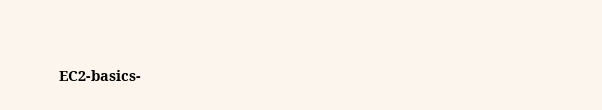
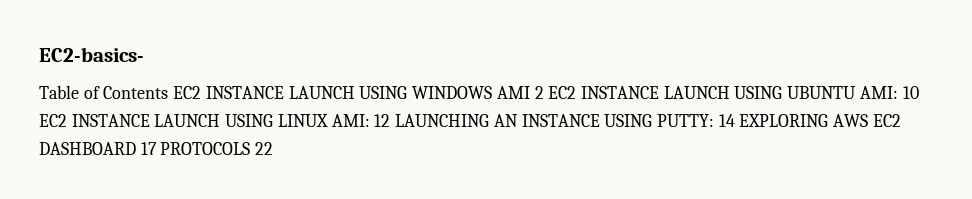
(141, 75) none -> [39,85,919,99] [39,114,901,127] [39,142,274,155] // Table of Contents EC2 INSTANCE LAUNCH USING WINDOWS AMI 2 EC2 INSTANCE LAUNCH USING UBUNTU AMI: 10 EC2 INSTANCE LAUNCH USING LINUX AMI: 12 LAUNCHING AN INSTANCE USING PUTTY: 14 EXPLORING AWS EC2 DASHBOARD 17 PROTOCOLS 22

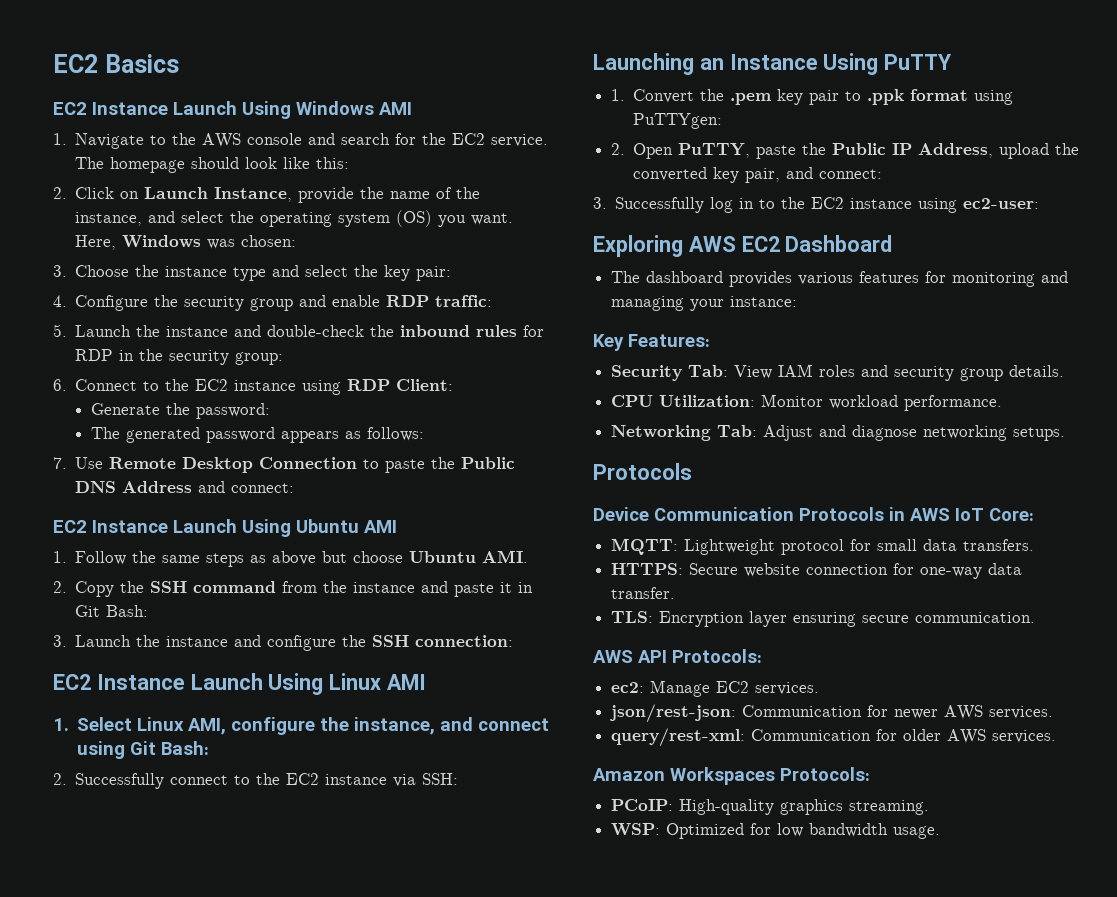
[39,47,144,62] [39,85,919,99] [39,114,901,127] [39,142,274,155] EC2-basics- // Table of Contents EC2 INSTANCE LAUNCH USING WINDOWS AMI 2 EC2 INSTANCE LAUNCH USING UBUNTU AMI: 10 EC2 INSTANCE LAUNCH USING LINUX AMI: 12 LAUNCHING AN INSTANCE USING PUTTY: 14 EXPLORING AWS EC2 DASHBOARD 17 PROTOCOLS 22 -> [53,54,179,73] [53,101,412,119] [53,133,549,149] [75,157,350,173] [53,187,481,203] [75,210,514,227] [75,235,297,250] [53,265,452,281] [53,295,493,311] [53,324,545,337] [75,349,284,365] [53,379,454,395] [90,403,270,419] [90,427,424,443] [53,457,516,473] [75,481,295,493] [53,519,397,537] [53,550,529,567] [53,581,534,597] [75,605,149,617] [53,635,514,651] [53,673,427,695] [53,717,550,735] [77,741,210,759] [53,773,459,789] [593,53,953,75] [611,89,1014,105] [633,113,723,129] [611,143,1080,159] [633,167,883,183] [593,197,1040,213] [593,235,893,257] [611,271,1069,287] [611,296,798,311] [593,334,710,351] [611,364,1065,381] [611,394,1003,411] [611,425,1066,441] [593,463,692,480] [593,507,1034,521] [611,538,1035,555] [611,563,1023,579] [611,587,676,599] [611,611,1036,627] [593,649,762,663] [611,680,820,697] [610,704,1054,723] [611,728,1057,747] [593,767,870,785] [611,799,930,815] [611,823,941,839] EC2 Basics // EC2 Instance Launch Using Windows AMI // 1. Navigate to the AWS console and search for the EC2 service. The homepage should look like this: // 2. Click on Launch Instance, provide the name of the instance, and select the operating system (OS) you want. Here, Windows was chosen: // 3. Choose the instance type and select the key pair: // 4. Configure the security group and enable RDP traffic: // 5. Launch the instance and double-check the inbound rules for RDP in the security group: // 6. Connect to the EC2 instance using RDP Client: // Generate the password: // The generated password appears as follows: // 7. Use Remote Desktop Connection to paste the Public DNS Address and connect: // EC2 Instance Launch Using Ubuntu AMI // 1. Follow the same steps as above but choose Ubuntu AMI. // 2. Copy the SSH command from the instance and paste it in Git Bash: // 3. Launch the instance and configure the SSH connection: // EC2 Instance Launch Using Linux AMI // 1. Select Linux AMI, configure the instance, and connect using Git Bash: // 2. Successfully connect to the EC2 instance via SSH: // Launching an Instance Using PuTTY // 1. Convert the .pem key pair to .ppk format using PuTTYgen: // 2. Open PuTTY, paste the Public IP Address, upload the converted key pair, and connect: // 3. Successfully log in to the EC2 instance using ec2-user: // Exploring AWS EC2 Dashboard // The dashboard provides various features for monitoring and managing your instance: // Key Features: // Security Tab: View IAM roles and security group details. // CPU Utilization: Monitor workload performance. // Networking Tab: Adjust and diagnose networking setups. // Protocols // Device Communication Protocols in AWS IoT Core: // MQTT: Lightweight protocol for small data transfers. // HTTPS: Secure website connection for one-way data transfer. // TLS: Encryption layer ensuring secure communication. // AWS API Protocols: // ec2: Manage EC2 services. // json/rest-json: Communication for newer AWS services. // query/rest-xml: Communication for older AWS services. // Amazon Workspaces Protocols: // PCoIP: High-quality graphics streaming. // WSP: Optimized for low bandwidth usage.

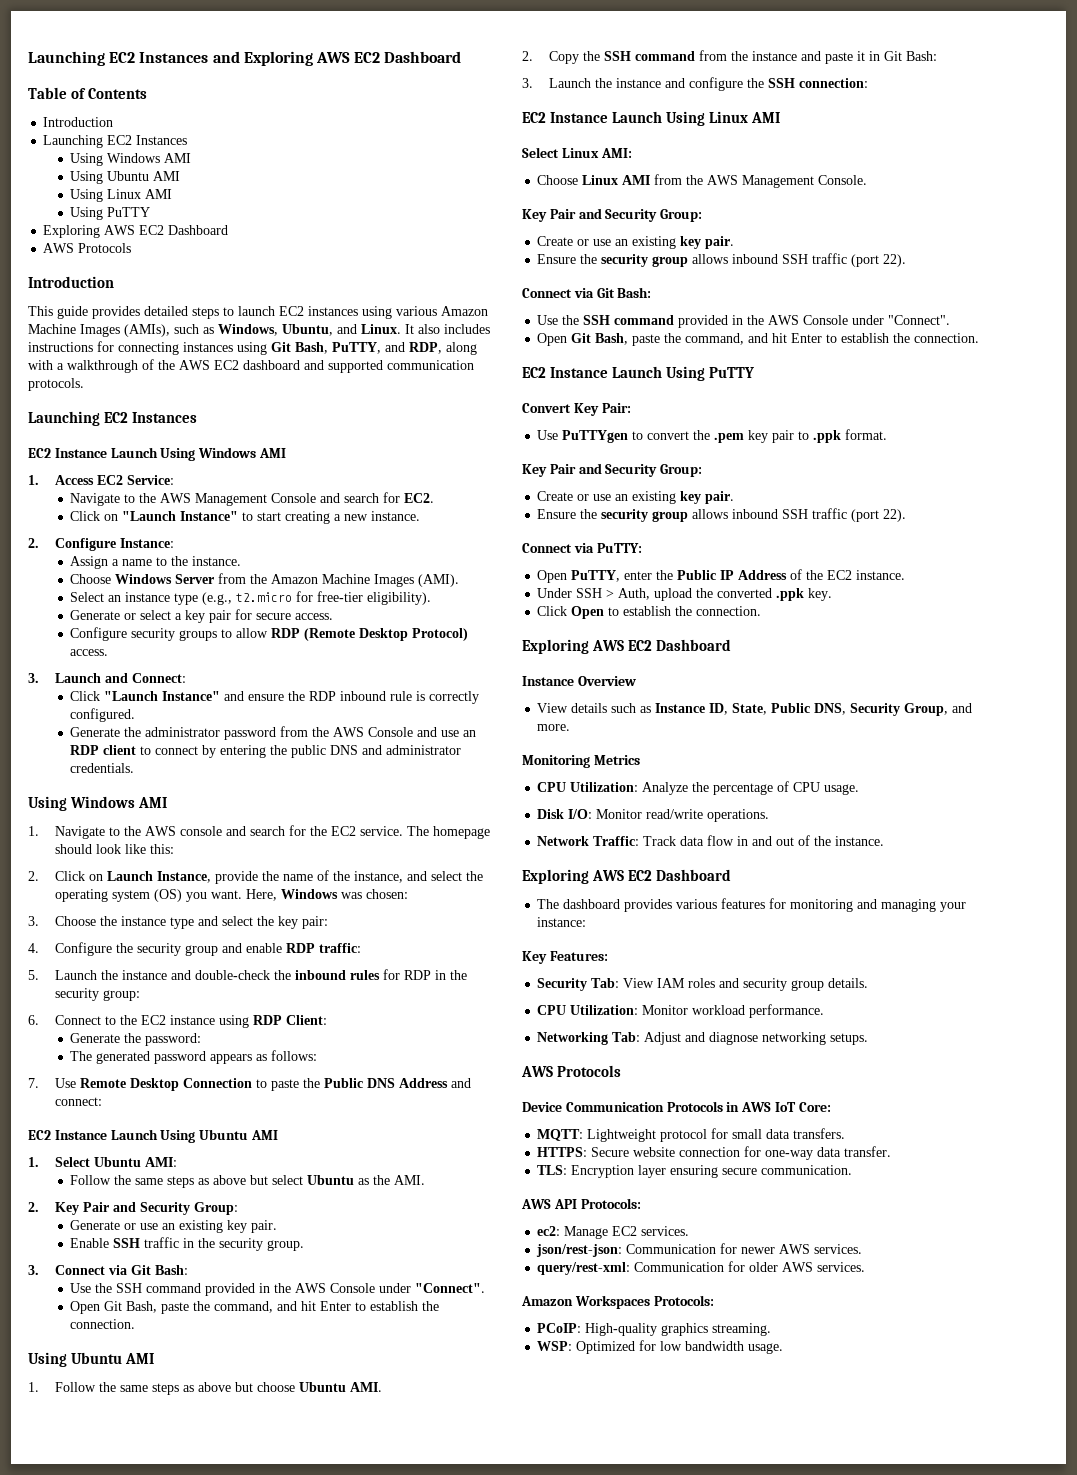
[53,54,179,73] EC2 Basics -> [28,51,462,66] [28,87,148,99] [43,117,114,127] [43,135,188,148] [70,153,192,166] [70,171,181,184] [70,189,173,202] [70,207,151,220] [43,225,229,238] [43,243,132,253] [28,276,114,288] [28,306,488,319] [28,324,490,337] [28,341,477,355] [28,359,474,373] [28,378,84,391] [28,411,198,426] Launching EC2 Instances and Exploring AWS EC2 Dashboard // Table of Contents // Introduction // Launching EC2 Instances // Using Windows AMI // Using Ubuntu AMI // Using Linux AMI // Using PuTTY // Exploring AWS EC2 Dashboard // AWS Protocols // Introduction // This guide provides detailed steps to launch EC2 instances using various Amazon Machine Images (AMIs), such as Windows, Ubuntu, and Linux. It also includes instructions for connecting instances using Git Bash, PuTTY, and RDP, along with a walkthrough of the AWS EC2 dashboard and supported communication protocols. // Launching EC2 Instances
(412, 108) none -> [28,475,174,485] [70,492,435,506] [70,511,421,524] [28,538,174,551] [70,556,242,569] [70,573,460,587] [70,591,432,605] [70,609,334,623] [70,627,469,641] [70,649,109,656] [28,673,186,683] [70,691,480,704] [70,708,136,722] [70,726,477,740] [70,745,462,758] [70,763,135,773] [28,796,168,811] // 1. Access EC2 Service: // Navigate to the AWS Management Console and search for EC2. // Click on "Launch Instance" to start creating a new instance. // 2. Configure Instance: // Assign a name to the instance. // Choose Windows Server from the Amazon Machine Images (AMI). // Select an instance type (e.g., t2.micro for free-tier eligibility). // Generate or select a key pair for secure access. // Configure security groups to allow RDP (Remote Desktop Protocol) access. // 3. Launch and Connect: // Click "Launch Instance" and ensure the RDP inbound rule is correctly configured. // Generate the administrator password from the AWS Console and use an RDP client to connect by entering the public DNS and administrator credentials. // Using Windows AMI
(397, 526) none -> [28,1157,177,1167] [70,1175,426,1188] [28,1202,238,1215] [70,1220,278,1233] [70,1237,305,1251] [28,1265,188,1275] [70,1283,486,1296] [70,1301,440,1314] [70,1319,136,1329] [28,1352,155,1367] // 1. Select Ubuntu AMI: // Follow the same steps as above but select Ubuntu as the AMI. // 2. Key Pair and Security Group: // Generate or use an existing key pair. // Enable SSH traffic in the security group. // 3. Connect via Git Bash: // Use the SSH command provided in the AWS Console under "Connect". // Open Git Bash, paste the command, and hit Enter to establish the connection. // Using Ubuntu AMI
[53,718,69,731] 1. -> (781, 117) none
[188,717,550,735] [77,741,210,759] [53,773,459,789] [593,53,953,75] [611,89,695,103] AMI, configure the instance, and connect using Git Bash: // 2. Successfully connect to the EC2 instance via SSH: // Launching an Instance Using PuTTY // 1. Convert -> [600,148,632,158] [537,174,868,188] [522,208,703,222] [537,236,735,249] [537,253,907,267] [522,287,652,298] [537,315,951,328] [537,333,980,346] [522,366,755,381] [522,403,631,416] [537,430,690,443] AMI: // Choose Linux AMI from the AWS Management Console. // Key Pair and Security Group: // Create or use an existing key pair. // Ensure the security group allows inbound SSH traffic (port 22). // Connect via Git Bash: // Use the SSH command provided in the AWS Console under "Connect". // Open Git Bash, paste the command, and hit Enter to establish the connection. // EC2 Instance Launch Using PuTTY // Convert Key Pair: // Use PuTTYgen to convert
[910,89,1014,105] [633,113,723,129] [611,143,626,155] format using PuTTYgen: // 2. -> [845,429,888,440] [522,463,703,477] [537,491,735,504] [537,508,907,522] [522,543,642,553] format. // Key Pair and Security Group: // Create or use an existing key pair. // Ensure the security group allows inbound SSH traffic (port 22). // Connect via PuTTY: //
[756,145,797,159] paste -> [624,571,653,580] enter
[918,143,1080,159] [633,167,883,183] [593,197,1040,213] Address, upload the converted key pair, and connect: // 3. Successfully log in to the EC2 instance using ec2-user: -> [738,569,906,580] [537,588,833,601] [537,606,762,619] [522,639,732,654] [522,676,636,686] [537,703,973,716] [537,724,571,731] [522,755,640,768] [537,781,860,795] [537,809,770,822] [537,835,885,846] Address of the EC2 instance. // Under SSH > Auth, upload the converted .ppk key. // Click Open to establish the connection. // Exploring AWS EC2 Dashboard // Instance Overview // View details such as Instance ID, State, Public DNS, Security Group, and more. // Monitoring Metrics // CPU Utilization: Analyze the percentage of CPU usage. // Disk I/O: Monitor read/write operations. // Network Traffic: Track data flow in and out of the instance.
(1066, 434) none -> [521,1066,553,1077] AWS

